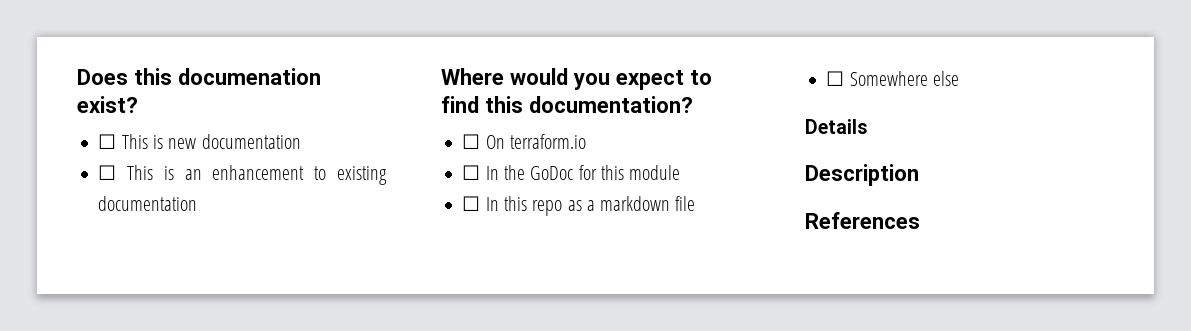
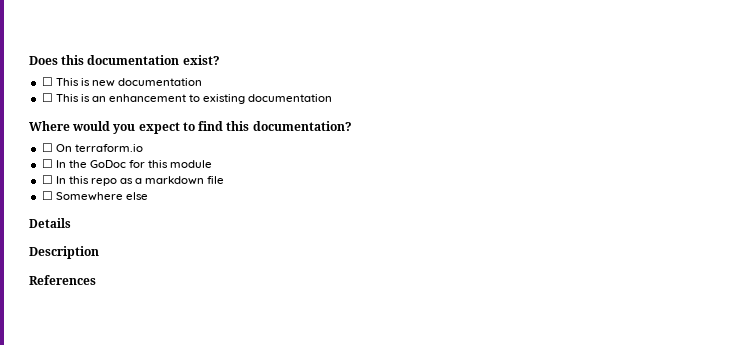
[178,68,321,85] documenation -> [87,55,180,65] documentation

